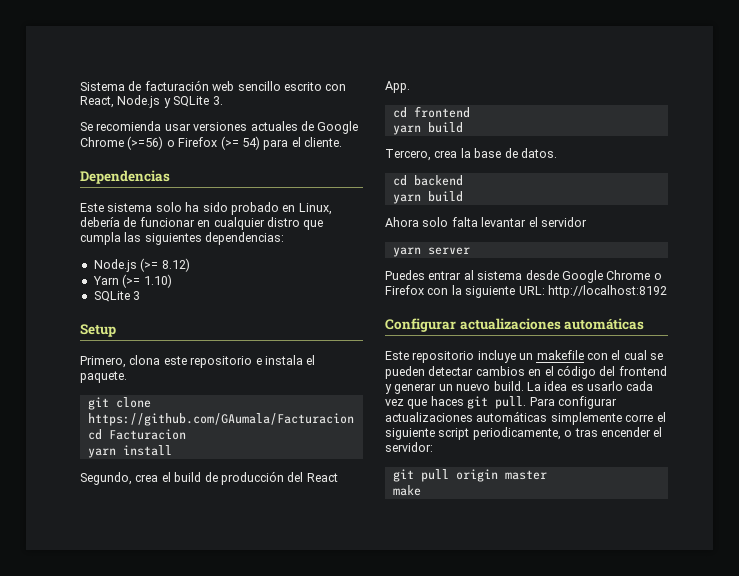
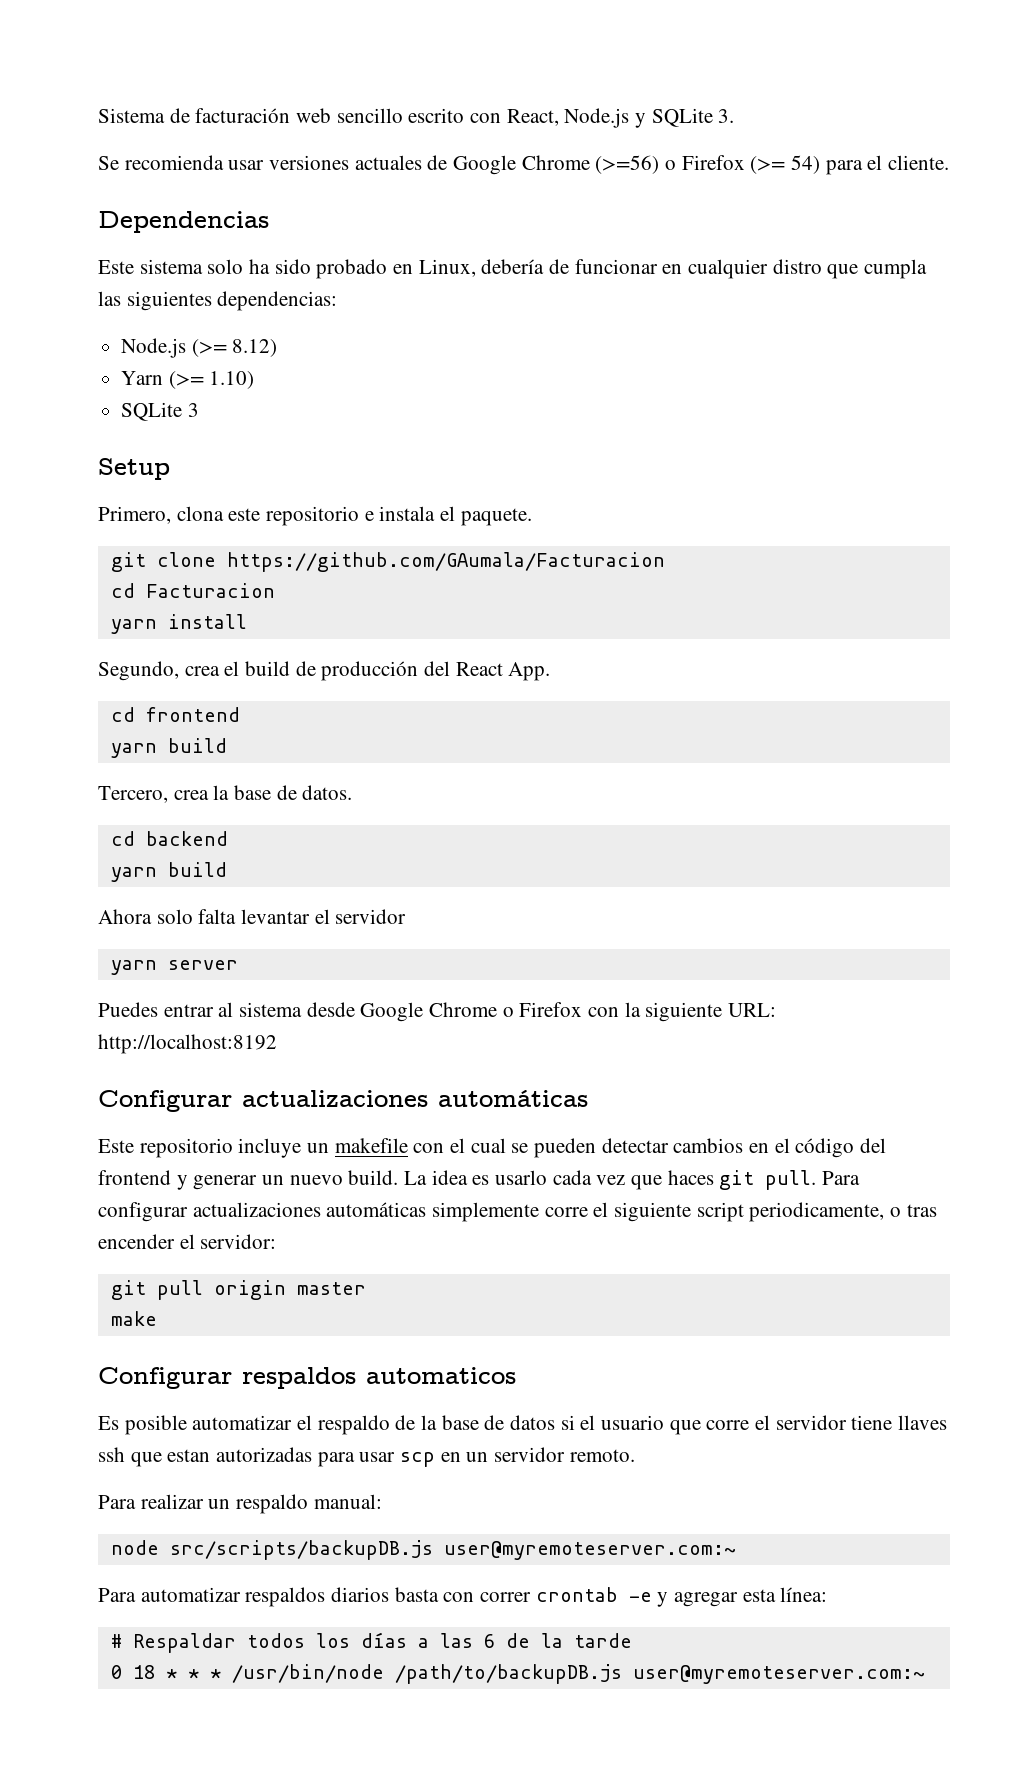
(421, 490) none -> [98,1367,516,1389] [98,1415,948,1435] [98,1447,635,1467] [98,1494,382,1514] [110,1540,736,1560] [98,1587,828,1607] [110,1632,632,1653] [110,1664,925,1684] // Configurar respaldos automaticos // Es posible automatizar el respaldo de la base de datos si el usuario que corre el servidor tiene llaves ssh que estan autorizadas para usar scp en un servidor remoto. // Para realizar un respaldo manual: // node src/scripts/backupDB.js user@myremoteserver.com:~ // Para automatizar respaldos diarios basta con correr crontab -e y agregar esta línea: // # Respaldar todos los días a las 6 de la tarde // 0 18 * * * /usr/bin/node /path/to/backupDB.js user@myremoteserver.com:~

